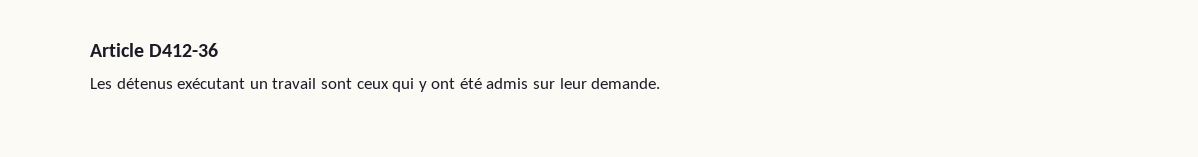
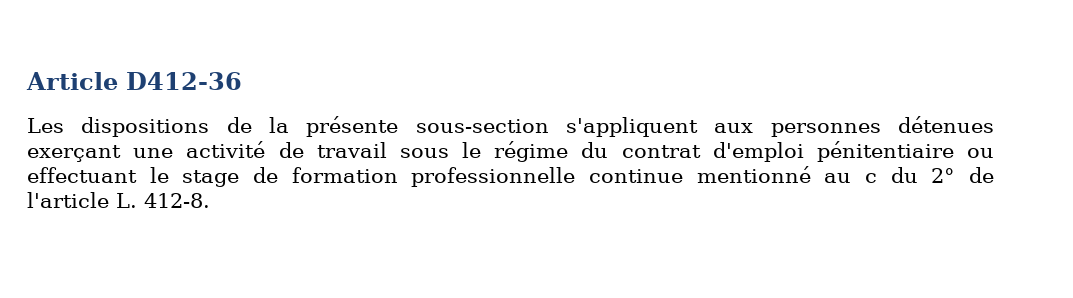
[116,78,661,92] détenus exécutant un travail sont ceux qui y ont été admis sur leur demande. -> [81,116,995,137] [27,141,994,162] [27,166,994,187] [27,192,210,208] dispositions de la présente sous-section s'appliquent aux personnes détenues exerçant une activité de travail sous le régime du contrat d'emploi pénitentiaire ou effectuant le stage de formation professionnelle continue mentionné au c du 2° de l'article L. 412-8.

